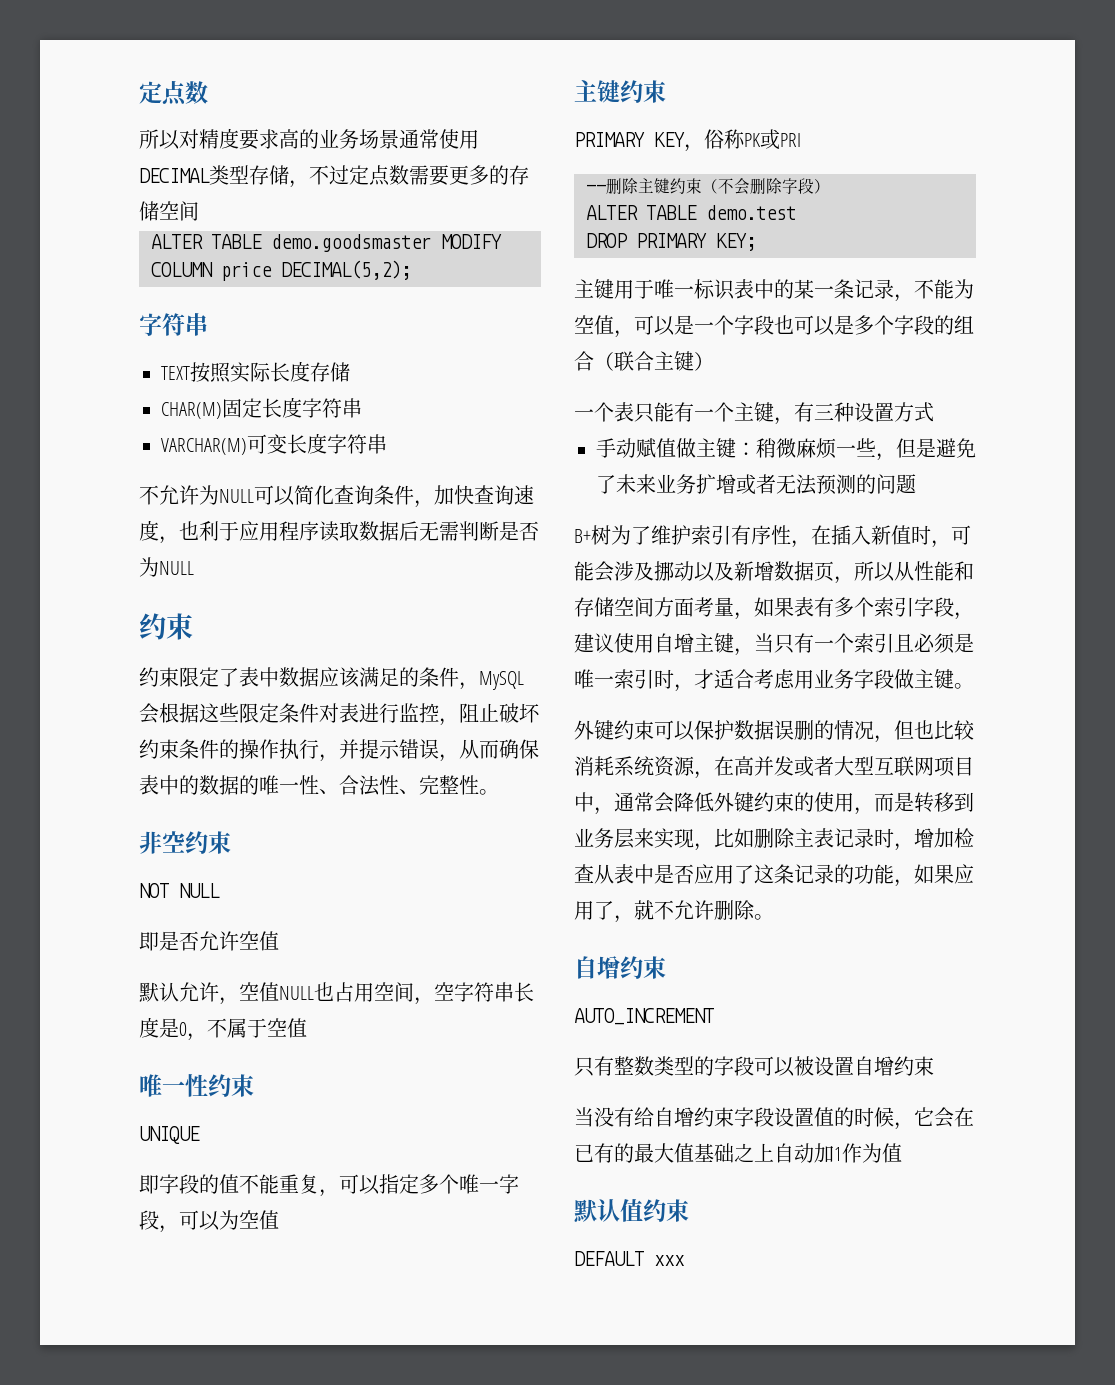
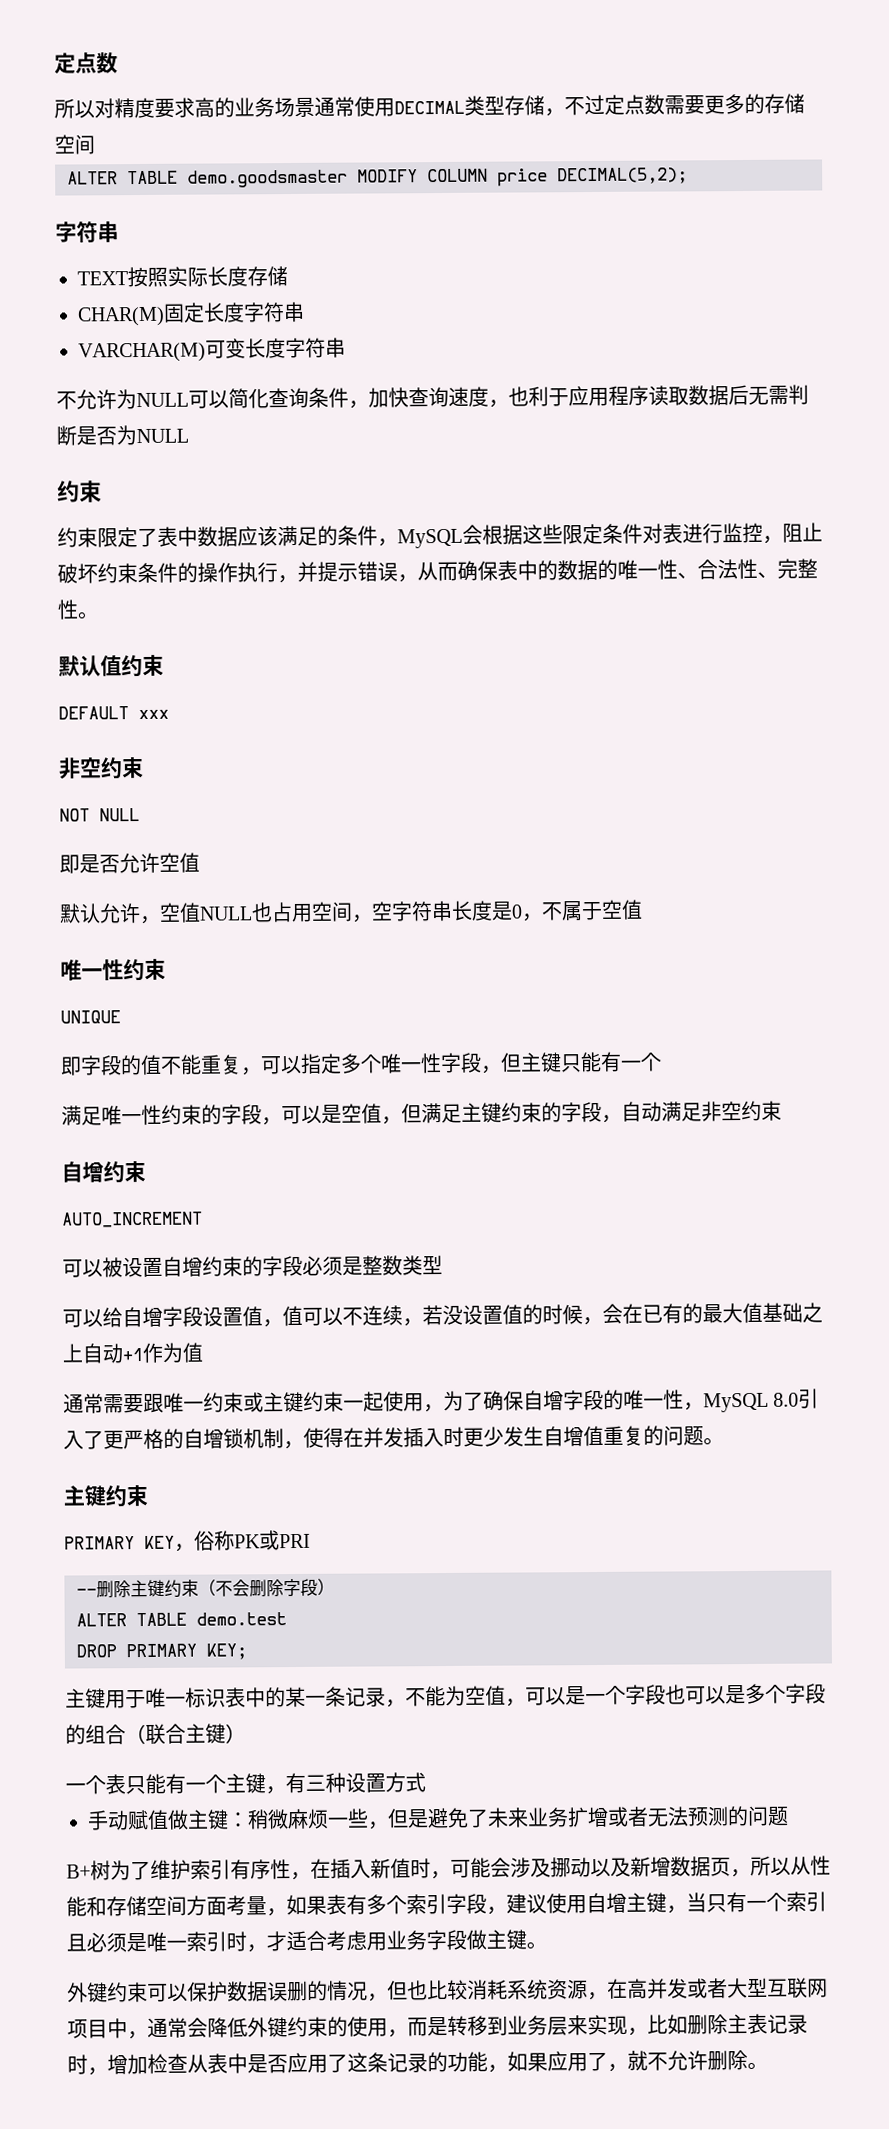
(499, 792) none -> [58,654,164,678] [58,706,169,720] // 默认值约束 // DEFAULT xxx
(499, 1186) none -> [420,1051,662,1074] [61,1104,222,1126] 性字段，但主键只能有一个 // 满足唯一性约束的
[219,1210,279,1230] 为空值 -> [321,1100,782,1125] [61,1160,146,1184] [61,1211,203,1228] [62,1255,443,1278] [62,1302,823,1328] [62,1342,203,1364] [63,1388,820,1414] [63,1425,724,1450] 是空值，但满足主键约束的字段，自动满足非空约束 // 自增约束 // AUTO_INCREMENT // 可以被设置自增约束的字段必须是整数类型 // 可以给自增字段设置值，值可以不连续，若没设置值的时候，会在已有的最大值基础之上自动+1作为值 // 通常需要跟唯一约束或主键约束一起使用，为了确保自增字段的唯一性，MySQL 8.0引入了更严格的自增锁机制，使得在并发插入时更少发生自增值重复的问题。
[574,956,666,979] [574,1008,714,1025] [574,1056,934,1077] [574,1107,974,1130] [574,1143,902,1163] [574,1199,689,1223] [574,1251,685,1266] // 自增约束 // AUTO_INCREMENT // 只有整数类型的字段可以被设置自增约束 // 当没有给自增约束字段设置值的时候，它会在已有的最大值基础之上自动加1作为值 // 默认值约束 // DEFAULT xxx -> (768, 2066) none

